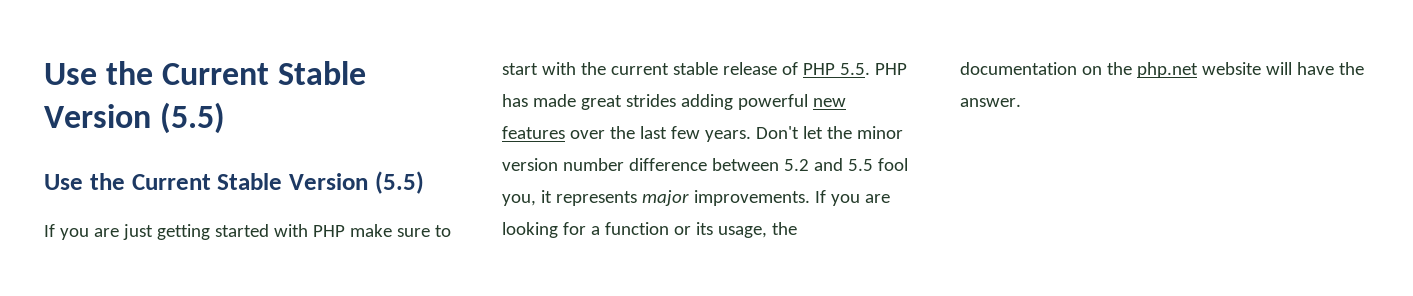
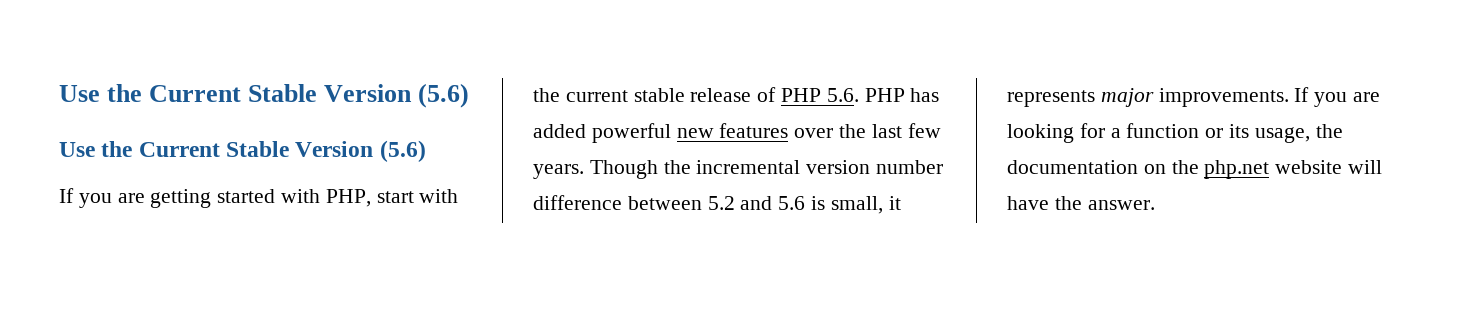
[44,61,367,85] [44,102,226,134] [44,171,424,194] [44,224,153,240] Use the Current Stable Version (5.5) // Use the Current Stable Version (5.5) // If you are just -> [59,83,470,108] [59,140,426,162] [59,188,145,208] Use the Current Stable Version (5.6) // Use the Current Stable Version (5.6) // If you are
[312,224,451,237] PHP make sure to -> [325,189,371,207] PHP,
[839,63,870,75] 5.5. -> [826,88,859,102] 5.6.
[532,94,733,110] made great strides adding -> [533,124,586,138] added
[755,126,903,139] Don't let the minor -> [589,160,801,179] Though the incremental
[847,158,908,171] [502,194,536,206] 5.5 fool you, -> [778,196,883,214] 5.6 is small,

